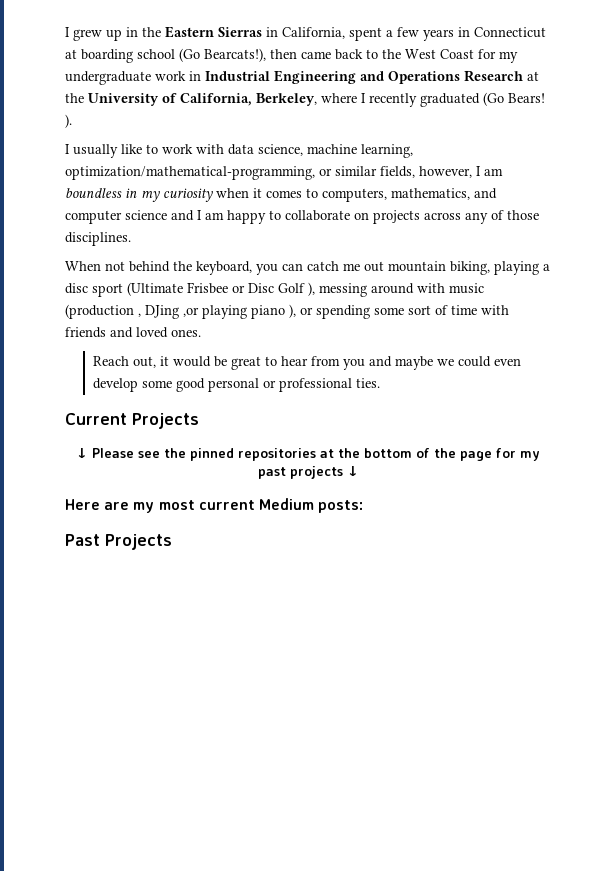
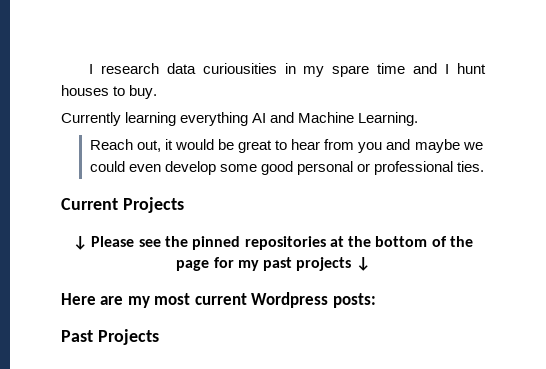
[65,26,546,41] [65,48,518,63] [65,70,539,85] [65,92,545,107] [65,114,72,128] [65,144,413,158] [65,166,503,180] [65,188,497,202] [65,210,539,224] [65,232,131,246] [65,261,550,275] [65,282,484,297] [65,304,509,319] [65,327,201,338] I grew up in the Eastern Sierras in California, spent a few years in Connecticut at boarding school (Go Bearcats!), then came back to the West Coast for my undergraduate work in Industrial Engineering and Operations Research at the University of California, Berkeley, where I recently graduated (Go Bears! ). // I usually like to work with data science, machine learning, optimization/mathematical-programming, or similar fields, however, I am boundless in my curiosity when it comes to computers, mathematics, and computer science and I am happy to collaborate on projects across any of those disciplines. // When not behind the keyboard, you can catch me out mountain biking, playing a disc sport (Ultimate Frisbee or Disc Golf ), messing around with music (production , DJing ,or playing piano ), or spending some sort of time with friends and loved ones. -> [88,63,486,77] [61,85,158,99] [61,112,419,126] I research data curiousities in my spare time and I hunt houses to buy. // Currently learning everything AI and Machine Learning.
[258,498,314,510] Medium -> [251,292,329,308] Wordpress

